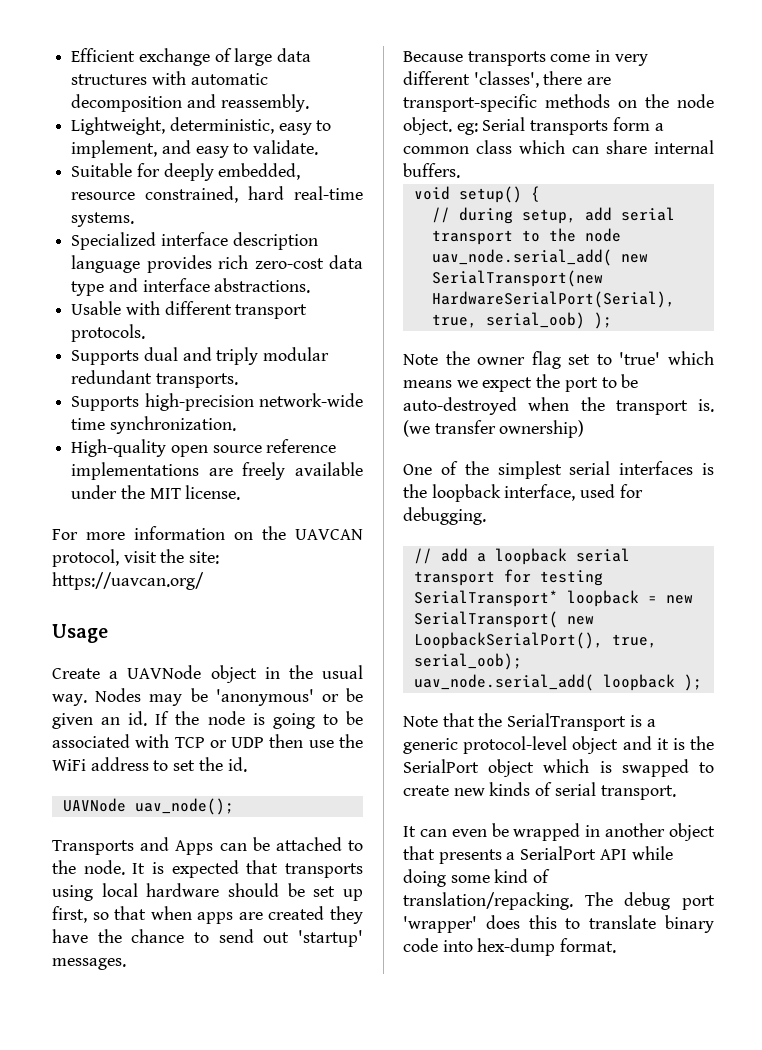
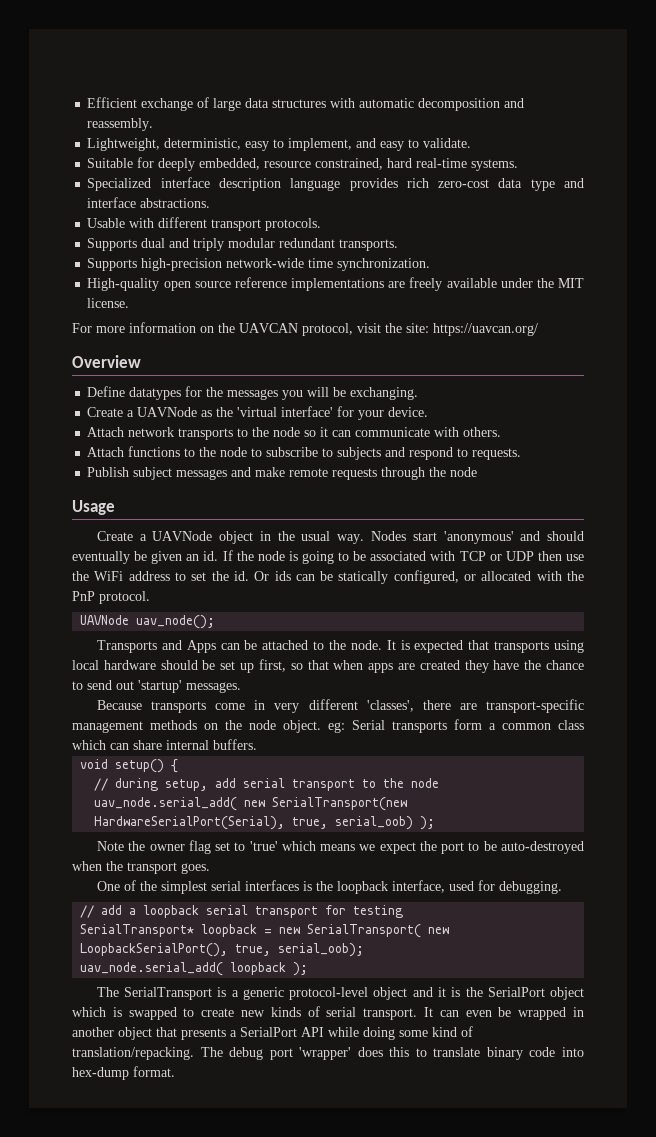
(204, 581) none -> [72,355,141,368] [87,386,419,400] [87,406,429,420] [87,427,502,440] [87,446,522,460] [87,467,478,480] // Overview // Define datatypes for the messages you will be exchanging. // Create a UAVNode as the 'virtual interface' for your device. // Attach network transports to the node so it can communicate with others. // Attach functions to the node to subscribe to subjects and respond to requests. // Publish subject messages and make remote requests through the node
[149,688,339,706] may be 'anonymous' or -> [412,531,584,544] [72,551,130,564] start 'anonymous' and should eventually
(247, 764) none -> [254,570,584,584] [72,591,150,604] Or ids can be statically configured, or allocated with the PnP protocol.
(537, 103) none -> [72,721,143,733] management
[698,399,714,412] [403,420,585,438] is. (we transfer ownership) -> [181,863,210,874] goes.
[403,713,503,727] Note that the -> [96,987,119,997] The
(676, 792) // -> (418, 1014) none

